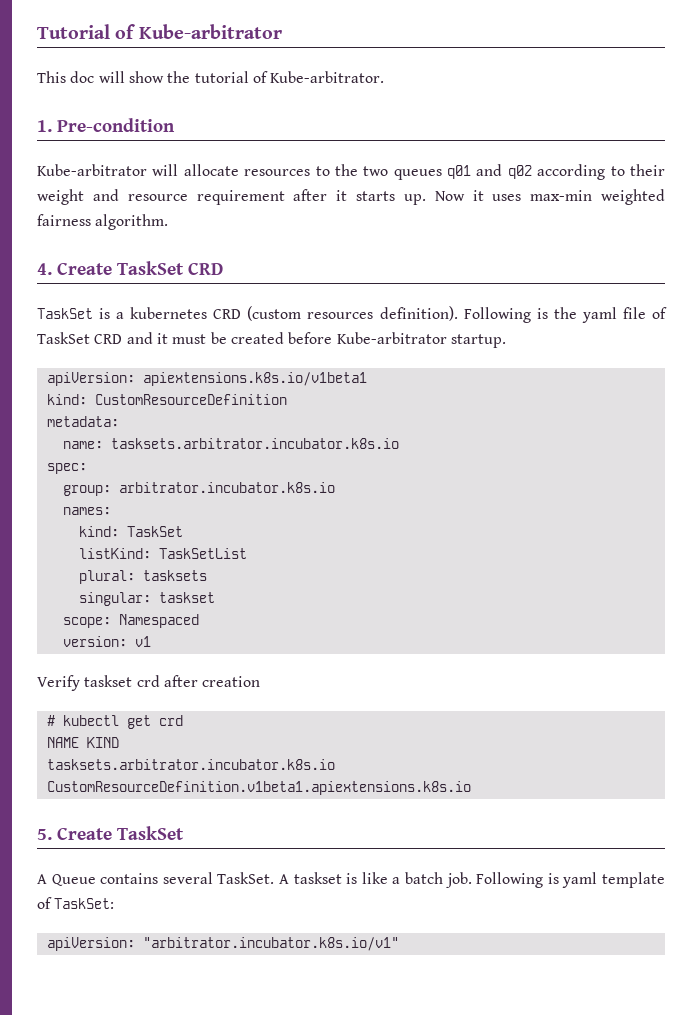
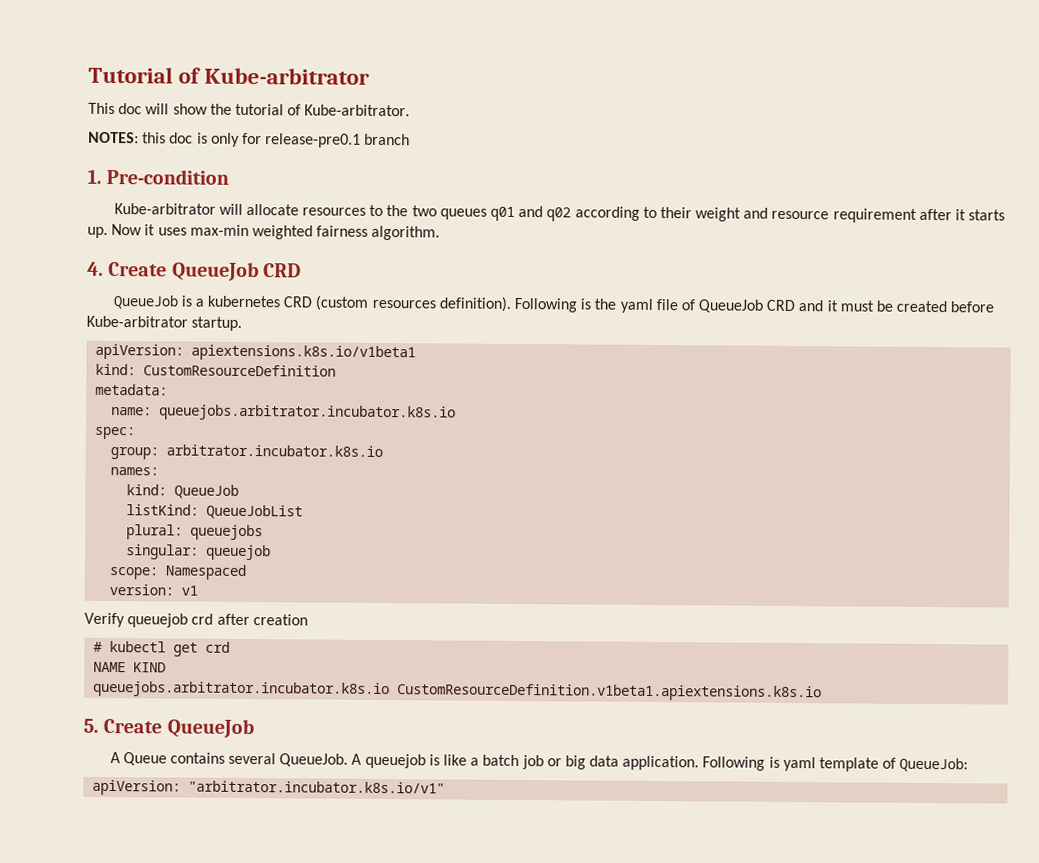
(385, 77) none -> [88,131,411,148] // NOTES: this doc is only for release-pre0.1 branch
[117,261,184,275] TaskSet -> [171,261,259,282] QueueJob
[37,308,93,319] TaskSet -> [112,295,178,310] QueueJob
[37,332,90,344] TaskSet -> [698,299,764,313] QueueJob
[110,438,399,449] tasksets.arbitrator.incubator.k8s.io -> [159,404,457,422] queuejobs.arbitrator.incubator.k8s.io
[126,526,183,537] TaskSet -> [174,484,240,499] QueueJob
[158,548,247,559] TaskSetList -> [206,504,304,520] QueueJobList
[142,570,207,581] tasksets -> [190,524,264,541] queuejobs
[158,592,215,603] taskset -> [206,544,272,561] queuejob
[84,675,133,687] taskset -> [127,613,189,628] queuejob
[46,759,335,770] tasksets.arbitrator.incubator.k8s.io -> [93,680,391,699] queuejobs.arbitrator.incubator.k8s.io
[117,826,184,840] TaskSet -> [166,718,254,739] QueueJob
[217,872,342,884] TaskSet. A taskset -> [279,753,426,769] QueueJob. A queuejob
[445,872,472,888] job. -> [521,755,700,771] job or big data application.
[54,898,115,909] TaskSet: -> [899,757,969,773] QueueJob:

